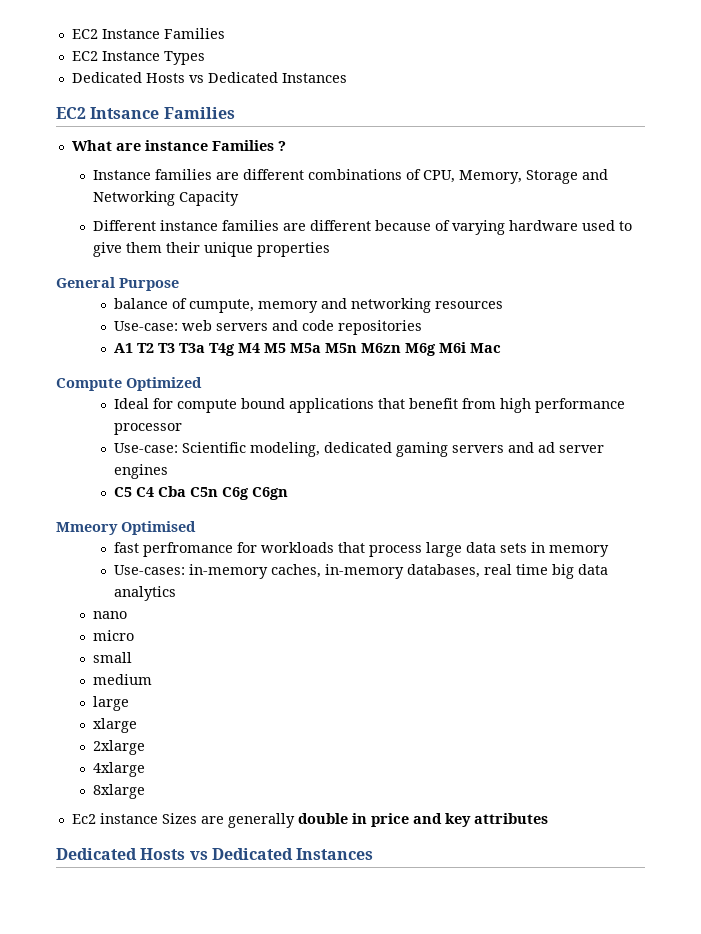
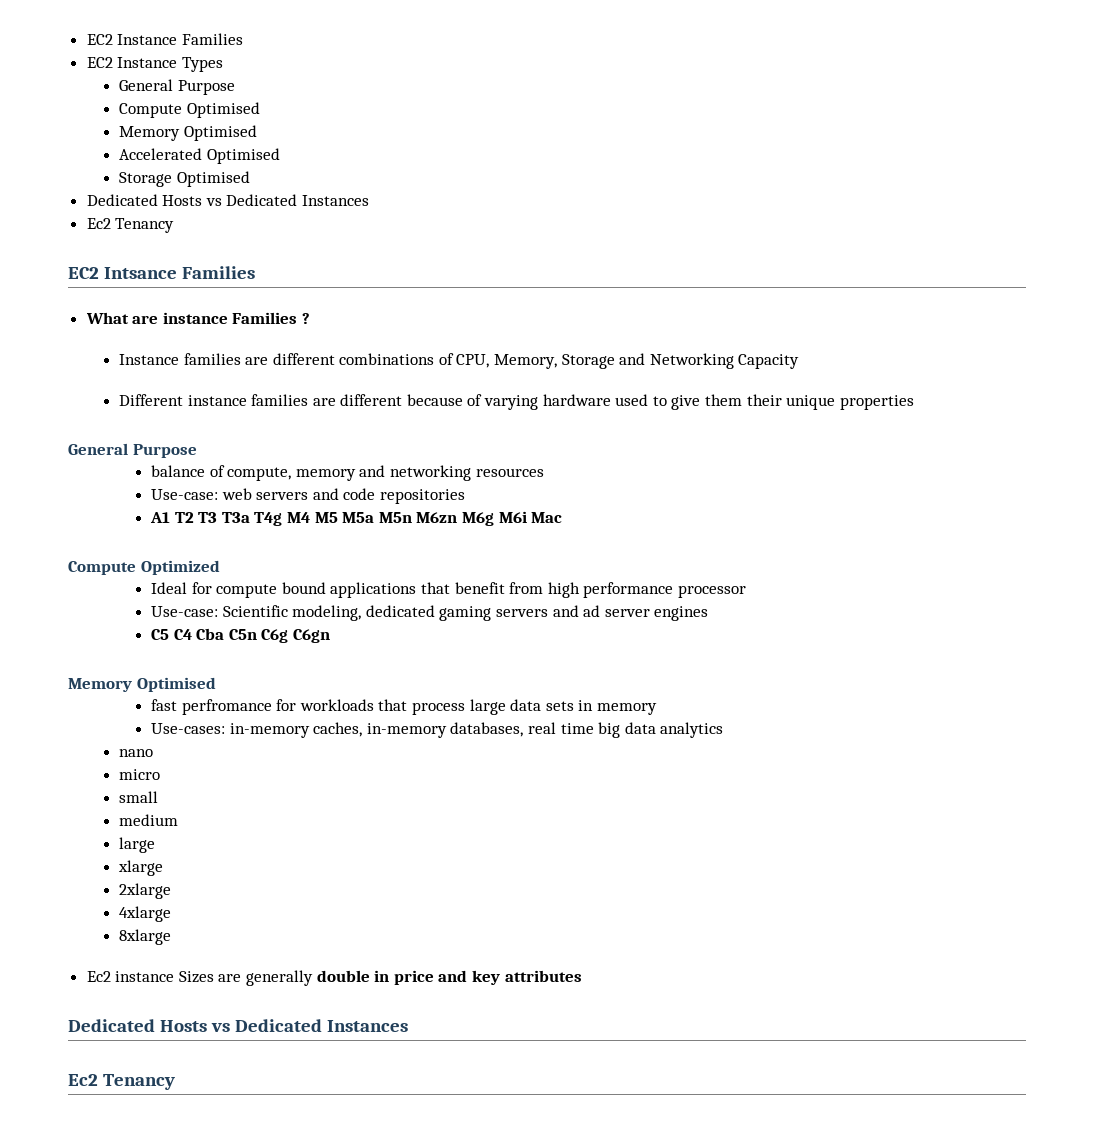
[71,72,347,83] // Dedicated Hosts vs Dedicated Instances -> [118,79,235,95] [118,102,260,118] [118,125,257,141] [118,148,280,164] [118,171,250,187] [86,194,370,206] [86,218,175,233] // General Purpose // Compute Optimised // Memory Optimised // Accelerated Optimised // Storage Optimised // Dedicated Hosts vs Dedicated Instances // Ec2 Tenancy
[188,299,254,313] cumpute, -> [227,467,292,481] compute,
[56,522,118,535] Mmeory -> [68,678,132,692] Memory
(374, 854) none -> [68,1074,175,1090] // Ec2 Tenancy

